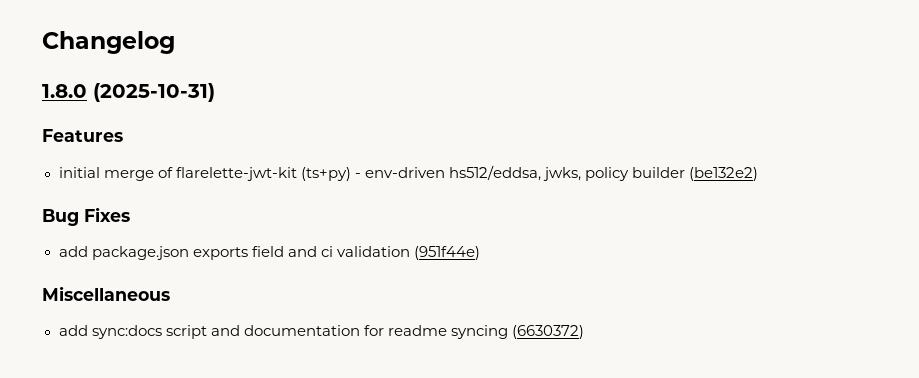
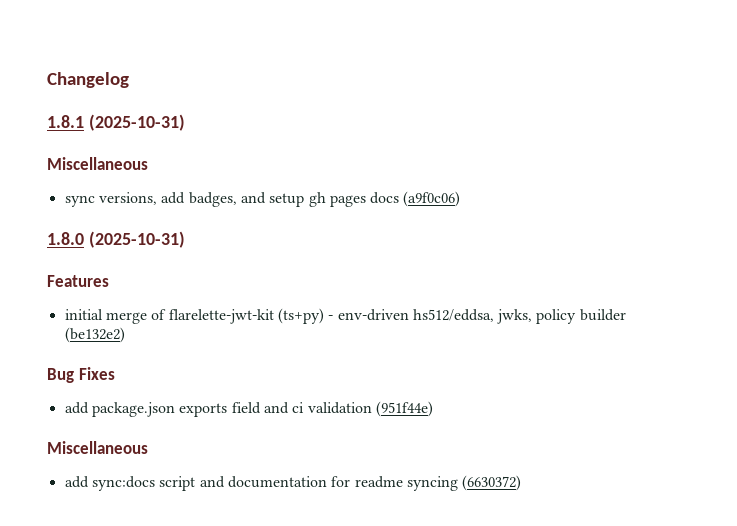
(175, 42) none -> [47,114,185,131] [47,157,148,170] [64,191,461,207] // 1.8.1 (2025-10-31) // Miscellaneous // sync versions, add badges, and setup gh pages docs (a9f0c06)

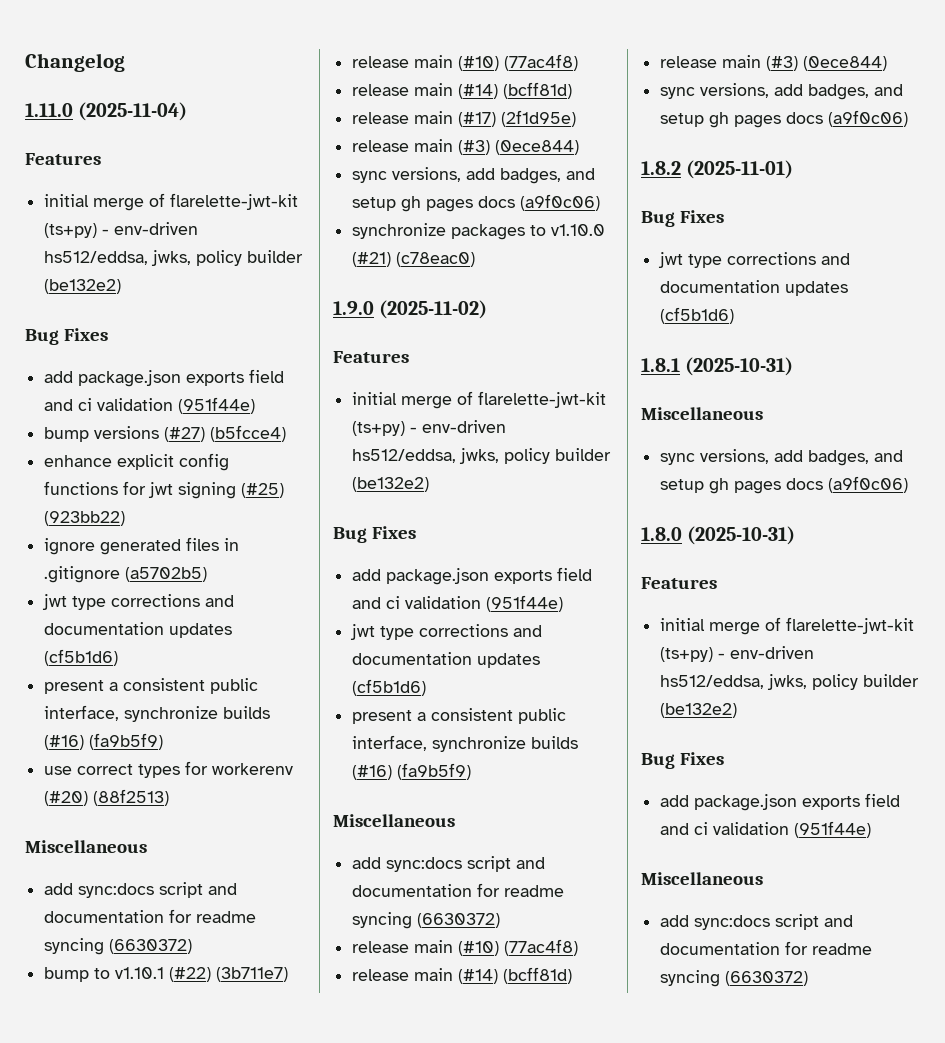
(129, 80) none -> [25,102,188,121] [25,153,101,165] [44,193,299,211] [44,222,199,238] [44,250,304,266] [44,279,122,294] [25,328,108,345] [44,369,285,387] [44,397,256,414] [44,425,287,442] [44,453,230,471] [44,481,285,499] [44,511,126,526] [44,537,240,555] [44,566,208,583] [42,594,235,610] [44,622,233,638] [44,649,119,666] [44,678,259,694] [44,705,271,722] [44,733,164,750] [44,761,294,778] [44,789,170,806] [25,840,147,853] [44,882,238,898] [44,909,257,923] [44,938,193,955] [44,967,289,982] [352,54,579,71] [352,82,573,99] [352,110,577,127] [352,139,580,155] [352,167,596,184] [352,194,601,212] [352,223,606,240] [352,252,476,267] [333,300,488,319] [333,351,409,363] [352,391,607,409] [352,420,507,436] [352,448,612,464] [352,477,430,492] [333,526,416,543] [352,567,593,585] [352,595,564,612] [350,624,543,640] [352,652,541,668] [352,679,427,696] [352,708,567,724] [352,735,579,752] [352,763,472,780] [333,814,455,827] [352,856,546,872] [352,883,565,897] [352,912,501,929] [352,939,579,956] [352,967,573,984] [660,55,888,71] [660,83,904,100] [660,110,909,128] [641,160,794,179] [641,210,724,227] [658,252,851,268] [660,280,849,296] [660,307,735,324] // 1.11.0 (2025-11-04) // Features // initial merge of flarelette-jwt-kit (ts+py) - env-driven hs512/eddsa, jwks, policy builder (be132e2) // Bug Fixes // add package.json exports field and ci validation (951f44e) // bump versions (#27) (b5fcce4) // enhance explicit config functions for jwt signing (#25) (923bb22) // ignore generated files in .gitignore (a5702b5) // jwt type corrections and documentation updates (cf5b1d6) // present a consistent public interface, synchronize builds (#16) (fa9b5f9) // use correct types for workerenv (#20) (88f2513) // Miscellaneous // add sync:docs script and documentation for readme syncing (6630372) // bump to v1.10.1 (#22) (3b711e7) // release main (#10) (77ac4f8) // release main (#14) (bcff81d) // release main (#17) (2f1d95e) // release main (#3) (0ece844) // sync versions, add badges, and setup gh pages docs (a9f0c06) // synchronize packages to v1.10.0 (#21) (c78eac0) // 1.9.0 (2025-11-02) // Features // initial merge of flarelette-jwt-kit (ts+py) - env-driven hs512/eddsa, jwks, policy builder (be132e2) // Bug Fixes // add package.json exports field and ci validation (951f44e) // jwt type corrections and documentation updates (cf5b1d6) // present a consistent public interface, synchronize builds (#16) (fa9b5f9) // Miscellaneous // add sync:docs script and documentation for readme syncing (6630372) // release main (#10) (77ac4f8) // release main (#14) (bcff81d) // release main (#3) (0ece844) // sync versions, add badges, and setup gh pages docs (a9f0c06) // 1.8.2 (2025-11-01) // Bug Fixes // jwt type corrections and documentation updates (cf5b1d6)

